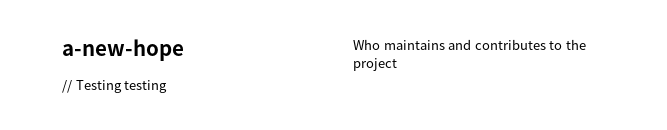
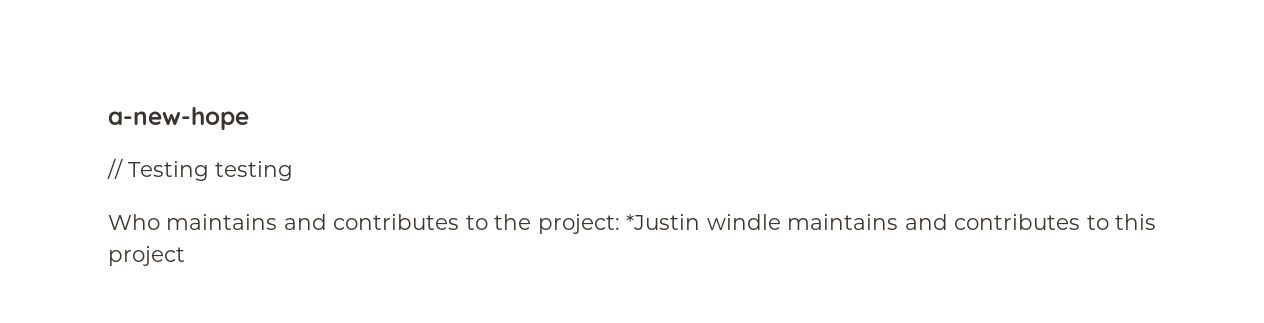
(586, 44) none -> [537,214,1156,234] project: *Justin windle maintains and contributes to this

